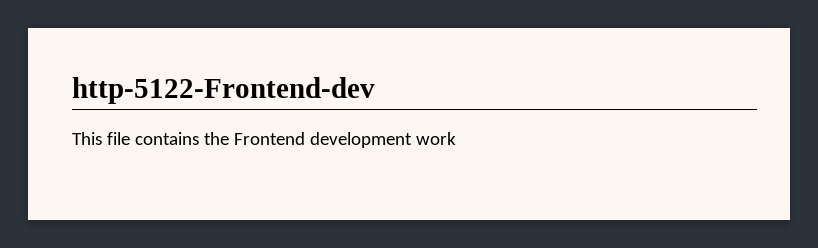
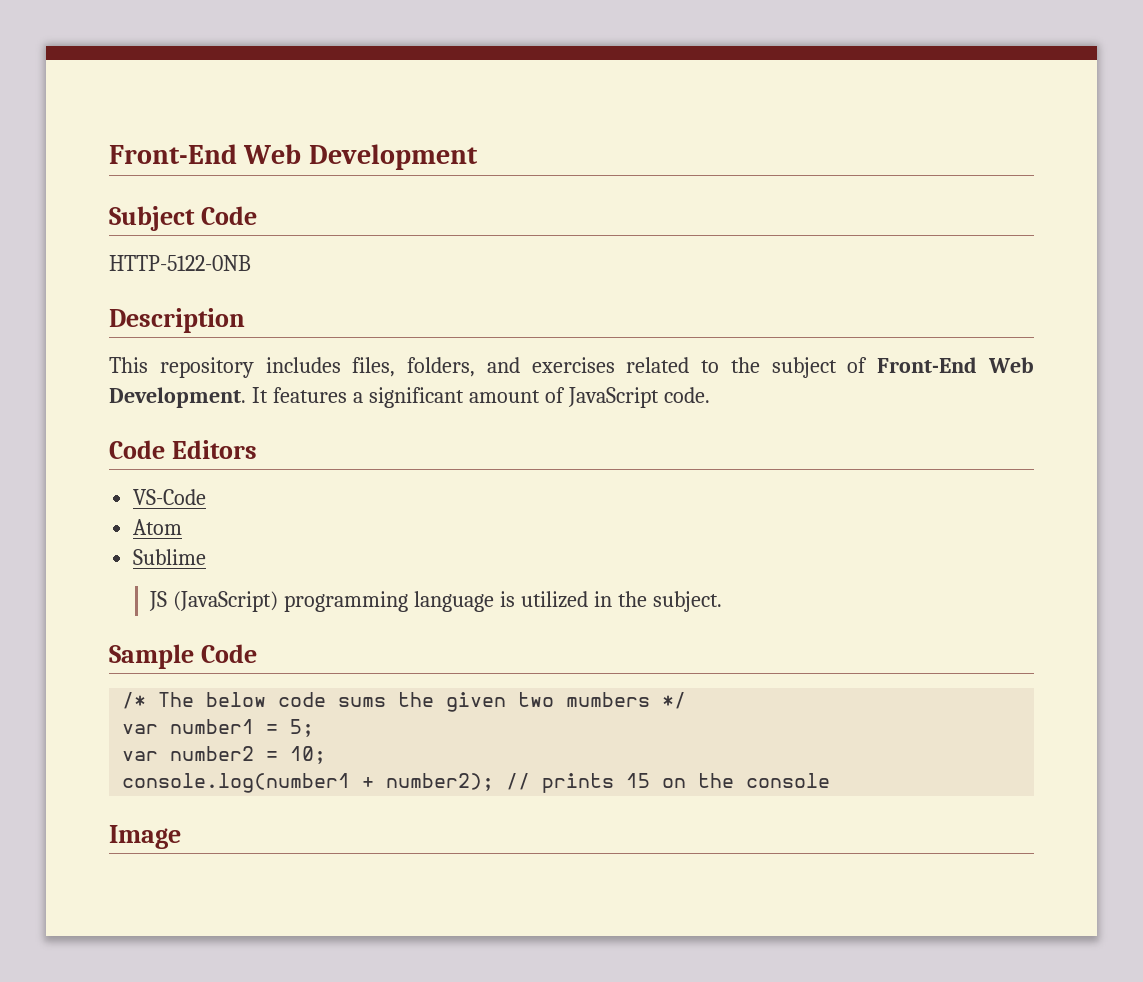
[72,77,375,104] [72,132,456,148] http-5122-Frontend-dev // This file contains the Frontend development work -> [109,144,478,170] [109,206,257,231] [109,255,251,271] [109,308,245,333] [109,357,1034,378] [109,387,710,408] [109,440,257,459] [133,489,207,505] [133,519,183,535] [133,549,207,565] [148,591,722,612] [109,644,257,669] [122,692,687,712] [122,719,315,737] [122,746,327,764] [122,773,831,793] [109,825,181,849] Front-End Web Development // Subject Code // HTTP-5122-0NB // Description // This repository includes files, folders, and exercises related to the subject of Front-End Web Development. It features a significant amount of JavaScript code. // Code Editors // VS-Code // Atom // Sublime // JS (JavaScript) programming language is utilized in the subject. // Sample Code // /* The below code sums the given two mumbers */ // var number1 = 5; // var number2 = 10; // console.log(number1 + number2); // prints 15 on the console // Image

